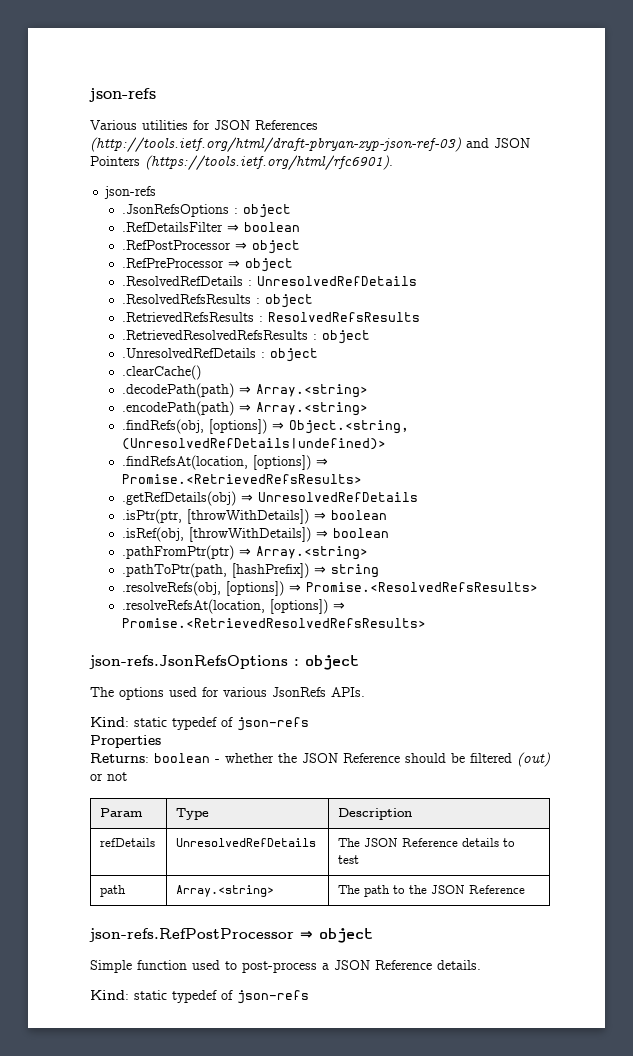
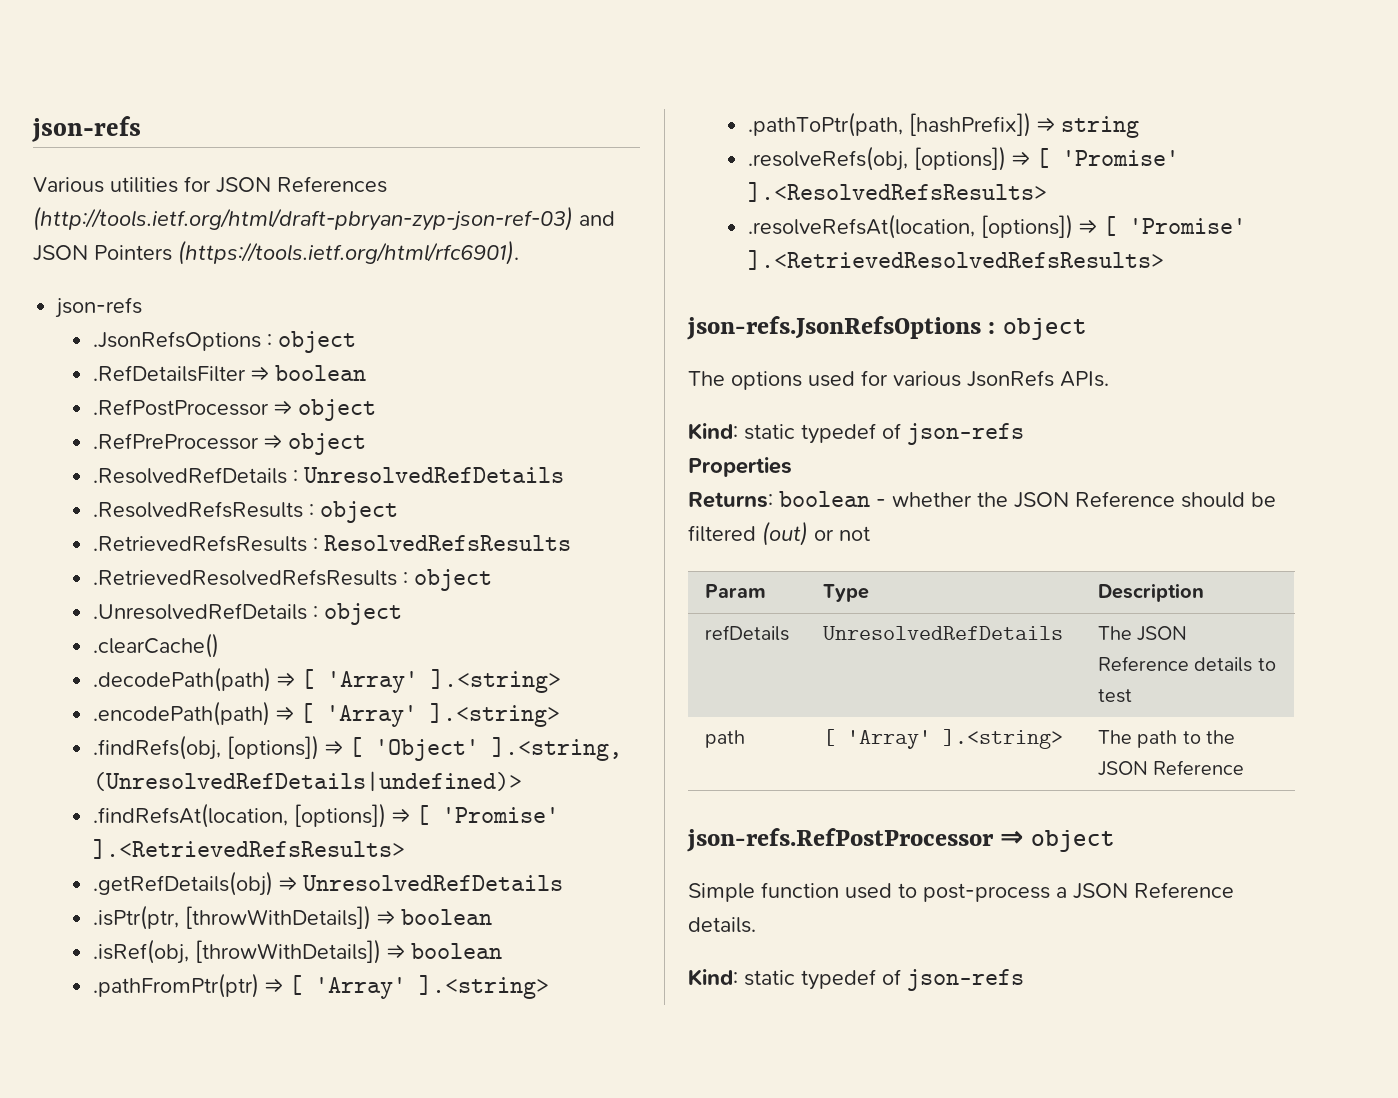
[256,384,369,398] Array.<string> -> [300,669,561,693] [ 'Array' ].<string>
[256,402,369,416] Array.<string> -> [299,703,560,727] [ 'Array' ].<string>
[289,420,410,434] Object.<string, -> [348,737,622,761] [ 'Object' ].<string,
[122,474,363,484] Promise.<RetrievedRefsResults> -> [415,805,559,825] [92,839,405,859] [ 'Promise' ].<RetrievedRefsResults>
[256,546,369,560] Array.<string> -> [288,975,549,999] [ 'Array' ].<string>
[306,582,539,592] Promise.<ResolvedRefsResults> -> [1035,148,1179,168] [747,182,1047,202] [ 'Promise' ].<ResolvedRefsResults>
[122,618,427,628] Promise.<RetrievedResolvedRefsResults> -> [1102,216,1246,236] [747,250,1164,270] [ 'Promise' ].<RetrievedResolvedRefsResults>
[176,885,275,897] Array.<string> -> [822,729,1063,749] [ 'Array' ].<string>

